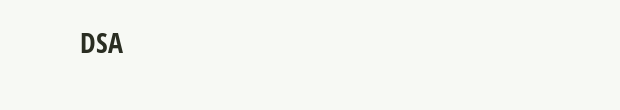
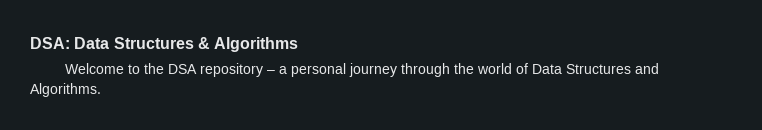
[80,33,123,53] DSA -> [30,37,299,52] [64,63,659,77] [30,83,101,97] DSA: Data Structures & Algorithms // Welcome to the DSA repository – a personal journey through the world of Data Structures and Algorithms.

